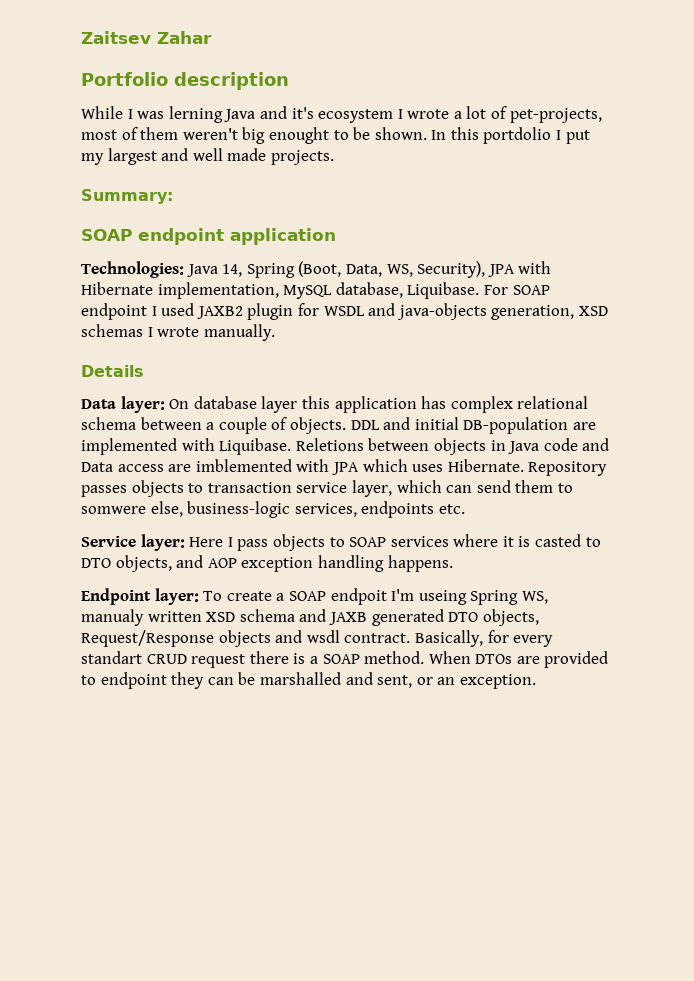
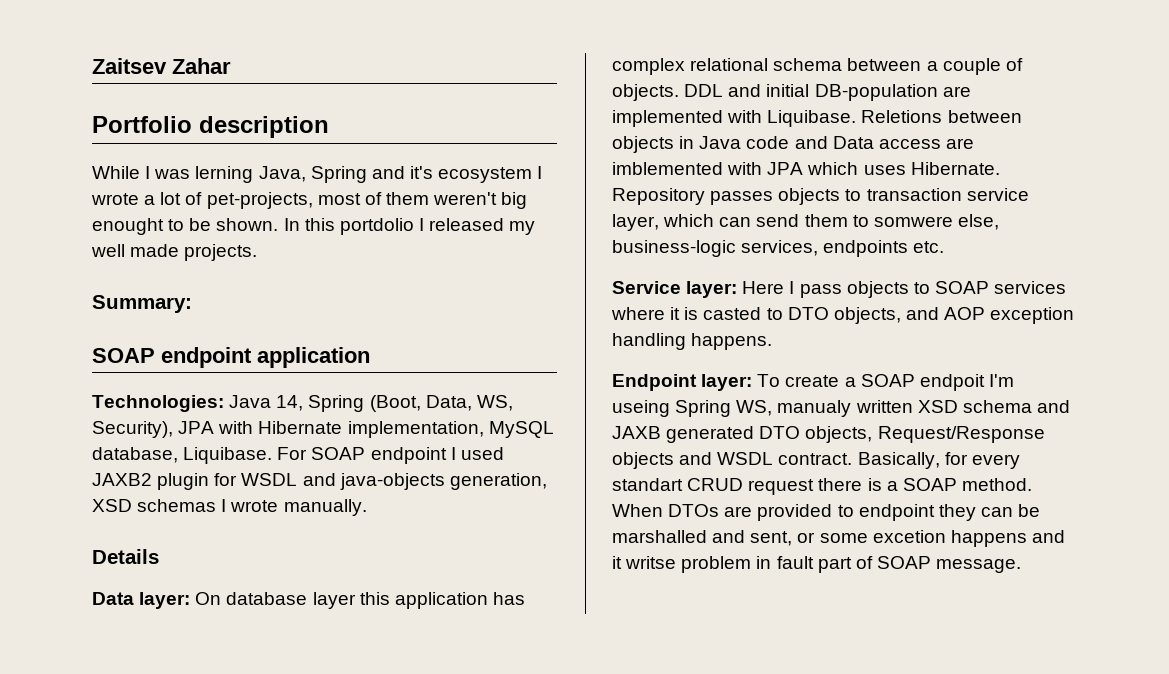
[224,109,256,122] Java -> [258,166,367,183] Java, Spring
[565,130,590,144] [81,148,189,165] put my largest and -> [429,218,536,235] released my
[306,630,340,643] wsdl -> [717,452,774,465] WSDL
[437,674,536,689] an exception. -> [819,530,1065,547] [612,556,1022,573] some excetion happens and it writse problem in fault part of SOAP message.

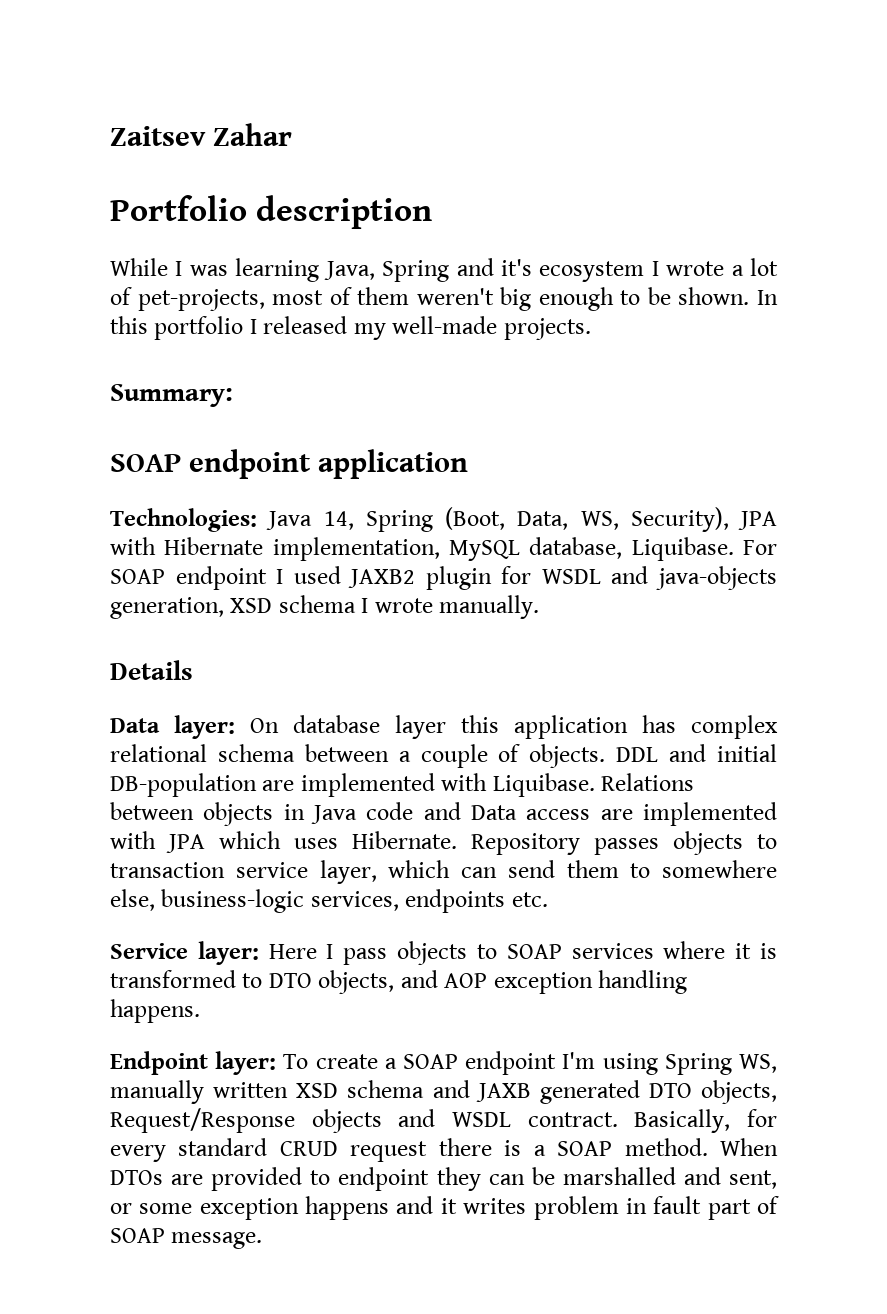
[195,166,254,183] lerning -> [235,258,320,282] learning
[92,218,164,235] enought -> [538,287,614,311] enough
[339,218,414,235] portdolio -> [154,316,244,340] portfolio
[91,244,180,257] well made -> [392,316,498,334] well-made
[137,499,217,512] schemas -> [278,595,356,613] schema
[861,110,943,123] Reletions -> [601,773,695,791] Relations
[612,162,723,175] imblemented -> [642,802,777,826] implemented
[873,216,953,227] somwere -> [662,860,777,878] somewhere
[703,307,762,320] casted -> [110,970,236,988] transformed
[919,374,1014,391] [612,400,670,417] endpoit I'm useing -> [465,1051,658,1075] endpoint I'm using
[777,400,852,417] manualy -> [110,1080,204,1104] manually
[612,478,683,491] standart -> [178,1138,268,1156] standard
[872,530,946,543] excetion -> [199,1198,299,1220] exception
[625,556,677,569] writse -> [463,1198,527,1214] writes

